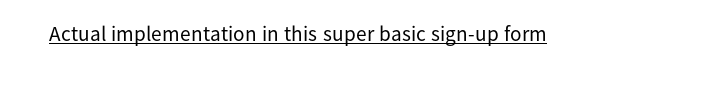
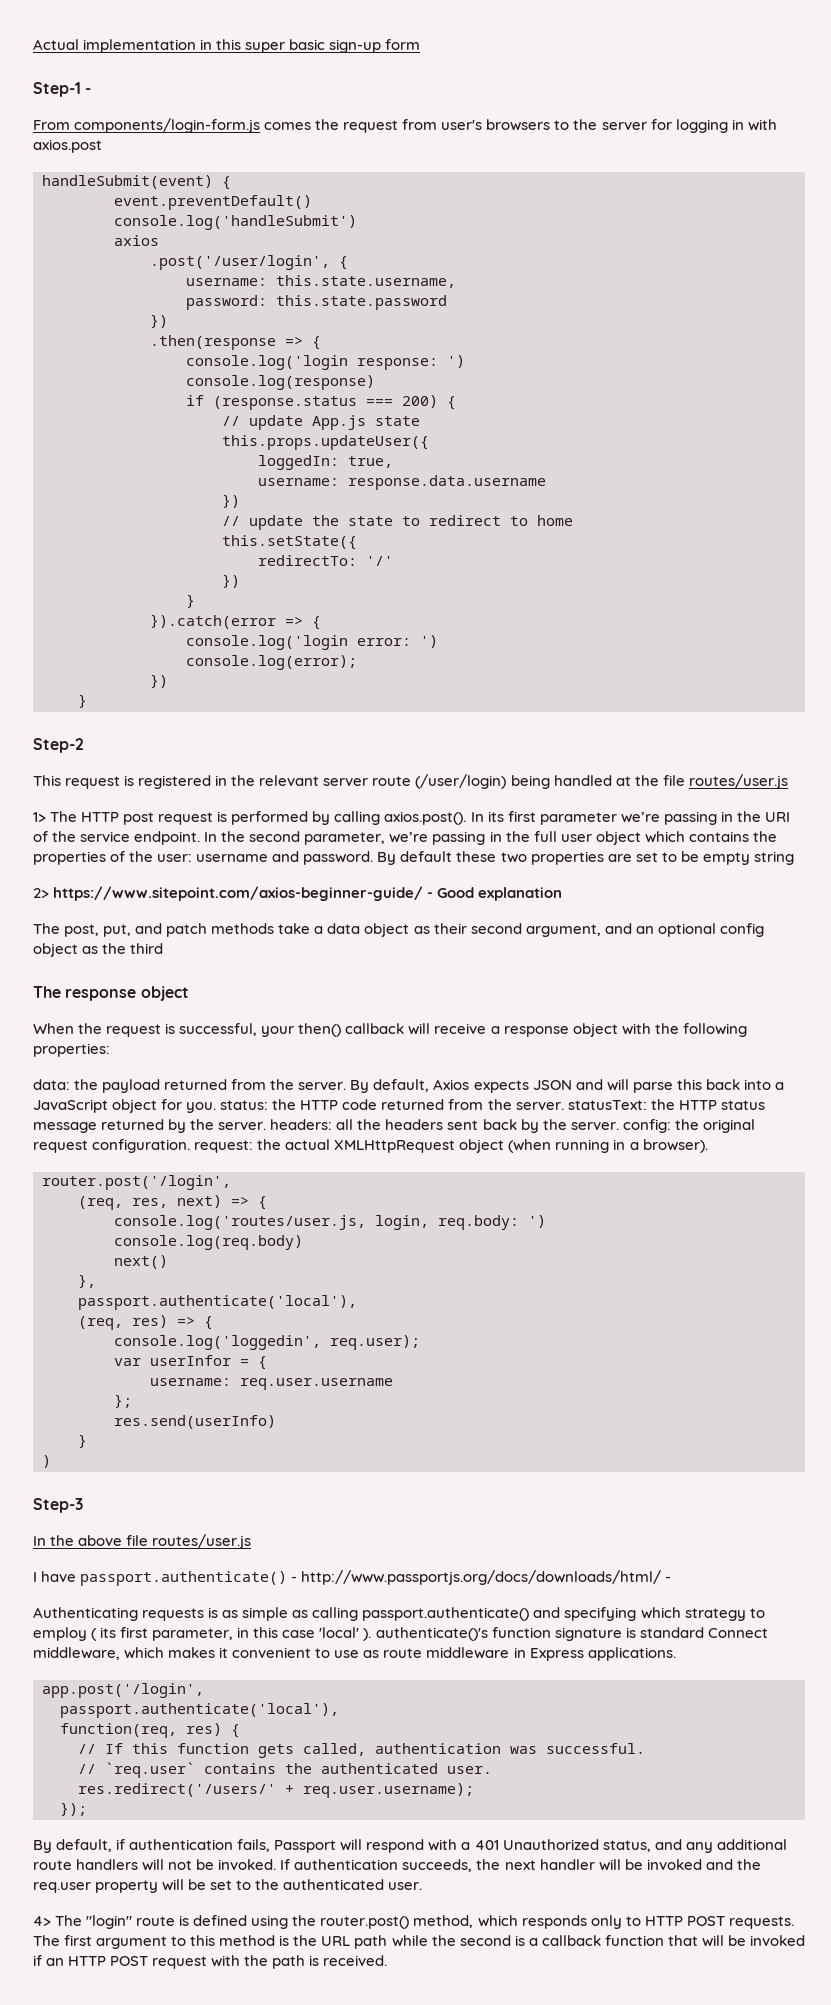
(547, 33) none -> [33,82,92,97] [33,118,777,133] [33,139,102,153] [42,175,231,190] [114,195,312,210] [114,215,357,230] [114,235,159,246] [150,255,348,270] [186,275,456,288] [186,295,447,310] [150,314,168,328] [150,335,321,350] [186,355,465,370] [186,375,375,390] [186,395,456,410] [222,415,420,430] [222,435,429,450] [258,455,393,470] [258,475,546,490] [222,494,240,508] [222,515,573,530] [222,535,357,550] [258,555,393,566] [222,574,240,588] [186,594,195,608] [150,614,321,630] [186,635,438,650] [186,655,357,670] [150,674,168,688] [78,694,87,708] [33,738,84,753] [33,774,788,789] [33,811,790,825] [33,831,777,845] [33,851,794,865] [33,886,563,901] [33,923,764,937] [33,943,164,957] [33,986,189,1001] [33,1023,747,1037] [33,1043,110,1057] [33,1079,784,1093] [33,1099,765,1113] [33,1119,755,1133] [33,1139,708,1153] [42,1175,231,1190] [78,1195,267,1210] [114,1215,546,1230] [114,1235,303,1250] [114,1255,168,1269] [78,1274,96,1288] [78,1295,357,1310] [78,1315,213,1330] [114,1335,420,1350] [114,1355,267,1370] [150,1378,393,1390] [114,1394,132,1408] [114,1415,276,1429] [78,1434,87,1448] [42,1455,51,1468] [33,1498,83,1513] [33,1534,252,1549] [33,1570,672,1586] [33,1607,765,1621] [33,1627,768,1641] [33,1647,676,1661] [42,1683,204,1698] [60,1703,339,1718] [60,1723,240,1738] [78,1743,645,1758] [78,1762,492,1778] [78,1783,474,1798] [60,1802,87,1816] [33,1839,787,1853] [33,1859,761,1872] [33,1879,423,1893] [33,1915,794,1929] [33,1935,805,1949] [33,1955,388,1969] // Step-1 - // From components/login-form.js comes the request from user's browsers to the server for logging in with axios.post // handleSubmit(event) { // event.preventDefault() // console.log('handleSubmit') // axios // .post('/user/login', { // username: this.state.username, // password: this.state.password // }) // .then(response => { // console.log('login response: ') // console.log(response) // if (response.status === 200) { // // update App.js state // this.props.updateUser({ // loggedIn: true, // username: response.data.username // }) // // update the state to redirect to home // this.setState({ // redirectTo: '/' // }) // } // }).catch(error => { // console.log('login error: ') // console.log(error); // }) // } // Step-2 // This request is registered in the relevant server route (/user/login) being handled at the file routes/user.js // 1> The HTTP post request is performed by calling axios.post(). In its first parameter we’re passing in the URI of the service endpoint. In the second parameter, we’re passing in the full user object which contains the properties of the user: username and password. By default these two properties are set to be empty string // 2> https://www.sitepoint.com/axios-beginner-guide/ - Good explanation // The post, put, and patch methods take a data object as their second argument, and an optional config object as the third // The response object // When the request is successful, your then() callback will receive a response object with the following properties: // data: the payload returned from the server. By default, Axios expects JSON and will parse this back into a JavaScript object for you. status: the HTTP code returned from the server. statusText: the HTTP status message returned by the server. headers: all the headers sent back by the server. config: the original request configuration. request: the actual XMLHttpRequest object (when running in a browser). // router.post('/login', // (req, res, next) => { // console.log('routes/user.js, login, req.body: ') // console.log(req.body) // next() // }, // passport.authenticate('local'), // (req, res) => { // console.log('loggedin', req.user); // var userInfor = { // username: req.user.username // }; // res.send(userInfo) // } // ) // Step-3 // In the above file routes/user.js // I have passport.authenticate() - http://www.passportjs.org/docs/downloads/html/ - // Authenticating requests is as simple as calling passport.authenticate() and specifying which strategy to employ ( its first parameter, in this case 'local' ). authenticate()'s function signature is standard Connect middleware, which makes it convenient to use as route middleware in Express applications. // app.post('/login', // passport.authenticate('local'), // function(req, res) { // // If this function gets called, authentication was successful. // // `req.user` contains the authenticated user. // res.redirect('/users/' + req.user.username); // }); // By default, if authentication fails, Passport will respond with a 401 Unauthorized status, and any additional route handlers will not be invoked. If authentication succeeds, the next handler will be invoked and the req.user property will be set to the authenticated user. // 4> The "login" route is defined using the router.post() method, which responds only to HTTP POST requests. The first argument to this method is the URL path while the second is a callback function that will be invoked if an HTTP POST request with the path is received.

